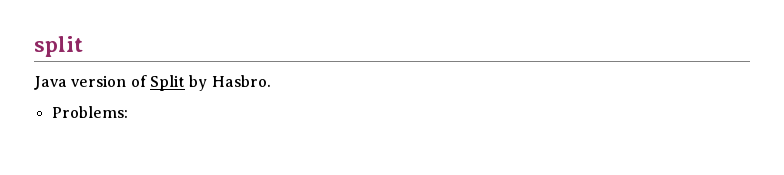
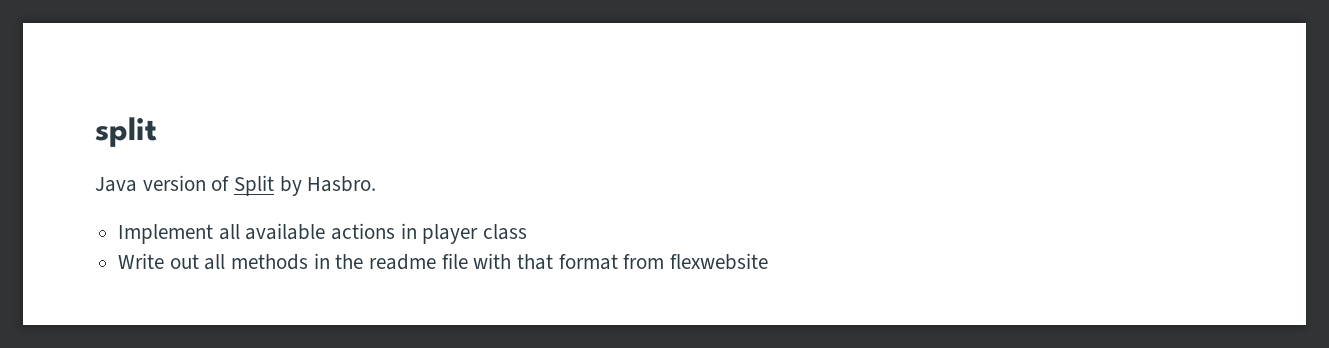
[51,106,128,118] Problems: -> [118,223,528,244] [118,253,769,270] Implement all available actions in player class // Write out all methods in the readme file with that format from flexwebsite

